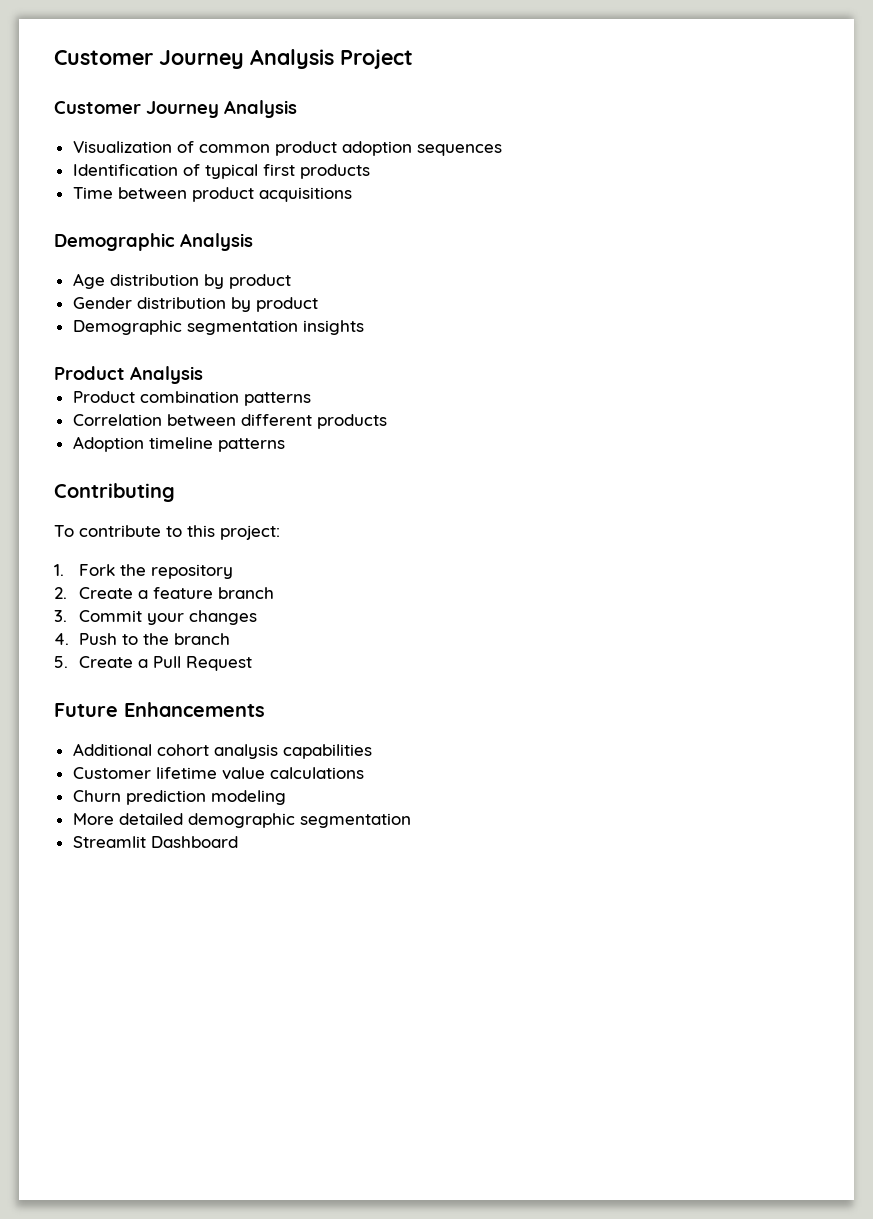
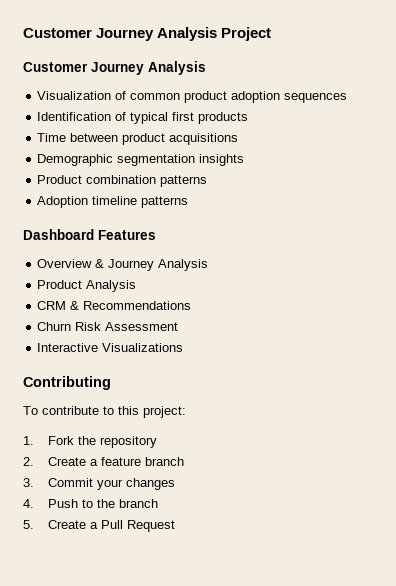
[54,233,253,251] [72,273,291,289] [72,297,318,312] // Demographic Analysis // Age distribution by product // Gender distribution by product -> (239, 139) none
[54,366,203,384] // Product Analysis -> (245, 160) none
[72,414,387,429] // Correlation between different products -> (208, 181) none
(285, 445) none -> [23,229,156,240] [37,259,209,271] [37,280,137,292] [37,301,192,310] [37,322,179,331] [37,343,184,352] // Dashboard Features // Overview & Journey Analysis // Product Analysis // CRM & Recommendations // Churn Risk Assessment // Interactive Visualizations
[54,702,265,717] [72,743,372,759] [72,767,364,780] [72,790,286,805] [72,813,411,828] [72,836,238,848] // Future Enhancements // Additional cohort analysis capabilities // Customer lifetime value calculations // Churn prediction modeling // More detailed demographic segmentation // Streamlit Dashboard -> (176, 526) none

